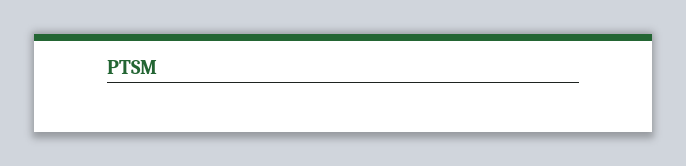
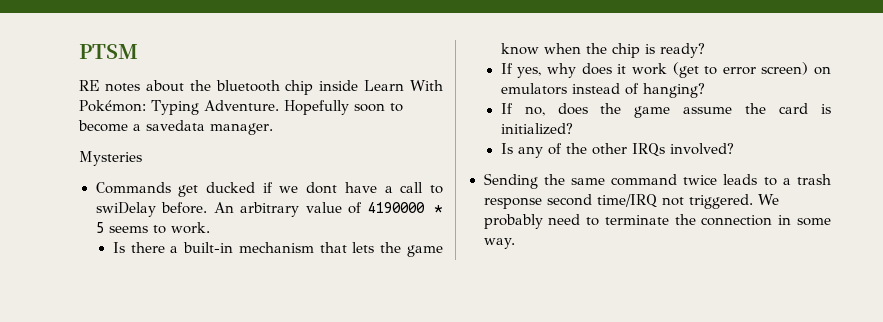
(157, 67) none -> [79,80,443,95] [79,100,403,115] [78,120,273,135] [79,151,142,166] [95,182,444,197] [95,202,443,217] [95,222,210,234] [112,242,443,257] [500,43,705,58] [500,62,831,78] [500,83,705,98] [500,103,831,118] [500,123,573,135] [500,143,734,158] [483,173,831,189] [483,194,780,209] [483,214,831,229] [483,238,516,249] // RE notes about the bluetooth chip inside Learn With Pokémon: Typing Adventure. Hopefully soon to become a savedata manager. // Mysteries // Commands get ducked if we dont have a call to swiDelay before. An arbitrary value of 4190000 * 5 seems to work. // Is there a built-in mechanism that lets the game know when the chip is ready? // If yes, why does it work (get to error screen) on emulators instead of hanging? // If no, does the game assume the card is initialized? // Is any of the other IRQs involved? // Sending the same command twice leads to a trash response second time/IRQ not triggered. We probably need to terminate the connection in some way.

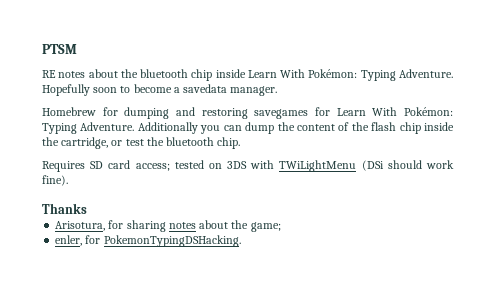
[79,151,142,166] [95,182,444,197] [95,202,443,217] [95,222,210,234] [112,242,443,257] [500,43,705,58] [500,62,831,78] [500,83,705,98] [500,103,831,118] [500,123,573,135] [500,143,734,158] [483,173,831,189] [483,194,780,209] [483,214,831,229] [483,238,516,249] Mysteries // Commands get ducked if we dont have a call to swiDelay before. An arbitrary value of 4190000 * 5 seems to work. // Is there a built-in mechanism that lets the game know when the chip is ready? // If yes, why does it work (get to error screen) on emulators instead of hanging? // If no, does the game assume the card is initialized? // Is any of the other IRQs involved? // Sending the same command twice leads to a trash response second time/IRQ not triggered. We probably need to terminate the connection in some way. -> [42,107,453,119] [42,122,455,134] [42,137,241,149] [42,160,455,172] [42,175,68,186] [42,203,87,214] [55,220,281,232] [55,235,241,247] Homebrew for dumping and restoring savegames for Learn With Pokémon: Typing Adventure. Additionally you can dump the content of the flash chip inside the cartridge, or test the bluetooth chip. // Requires SD card access; tested on 3DS with TWiLightMenu (DSi should work fine). // Thanks // Arisotura, for sharing notes about the game; // enler, for PokemonTypingDSHacking.

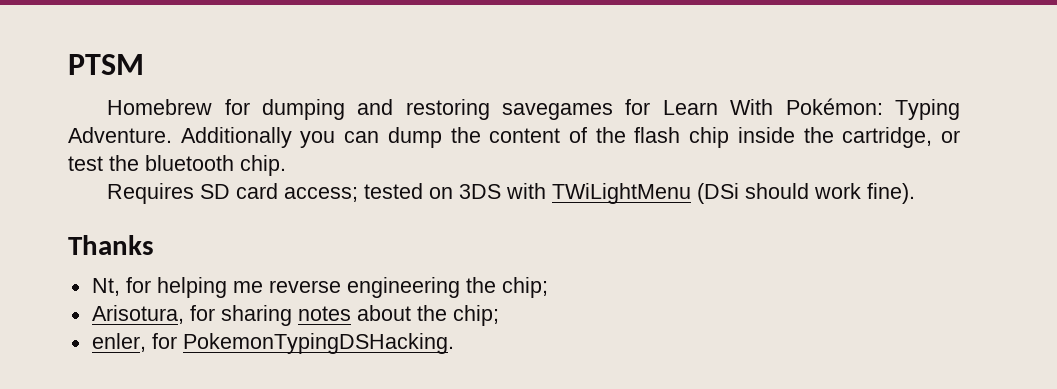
[42,69,453,81] [42,84,278,96] // RE notes about the bluetooth chip inside Learn With Pokémon: Typing Adventure. Hopefully soon to become a savedata manager. -> (144, 64) none
(87, 208) none -> [91,277,548,298] // Nt, for helping me reverse engineering the chip;
[250,222,281,232] game; -> [452,305,499,326] chip;

